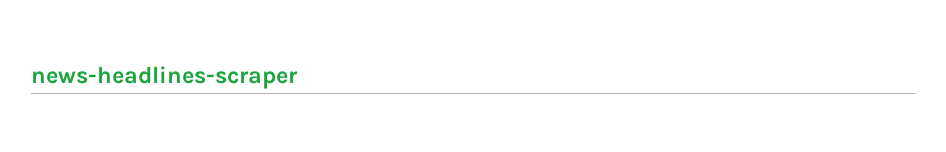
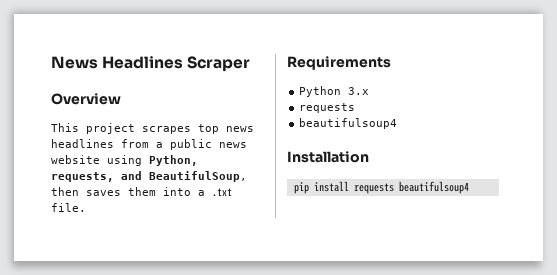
[31,66,298,89] news-headlines-scraper -> [51,56,251,72] [51,93,121,105] [51,123,254,134] [51,139,247,150] [51,155,198,166] [51,171,247,182] [51,187,232,197] [51,203,86,212] [287,56,391,70] [299,86,370,97] [299,103,356,113] [299,118,398,129] [287,151,369,163] [293,181,469,194] News Headlines Scraper // Overview // This project scrapes top news headlines from a public news website using Python, requests, and BeautifulSoup, then saves them into a .txt file. // Requirements // Python 3.x // requests // beautifulsoup4 // Installation // pip install requests beautifulsoup4

